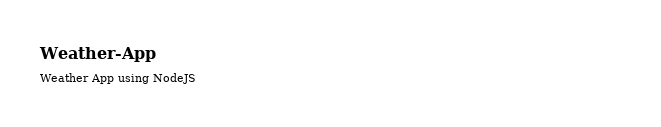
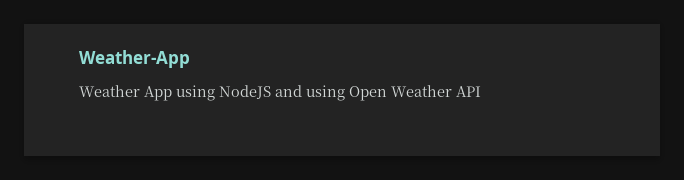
(196, 78) none -> [275,85,481,101] and using Open Weather API

